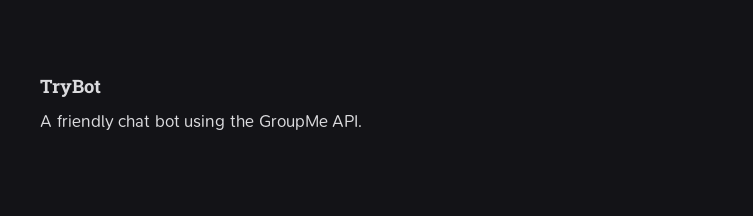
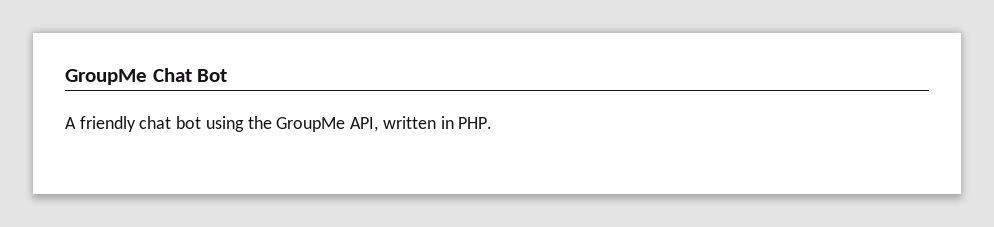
[40,79,101,97] TryBot -> [65,68,228,85] GroupMe Chat Bot
[332,115,363,128] API. -> [350,116,493,132] API, written in PHP.

